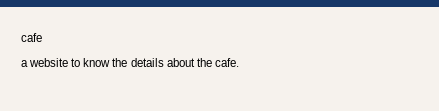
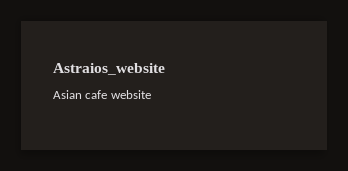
(21, 37) none -> [53,63,165,75] [53,90,82,99] Astraios_website // Asian
[21,58,239,67] // a website to know the details about the cafe. -> [110,90,151,99] website

